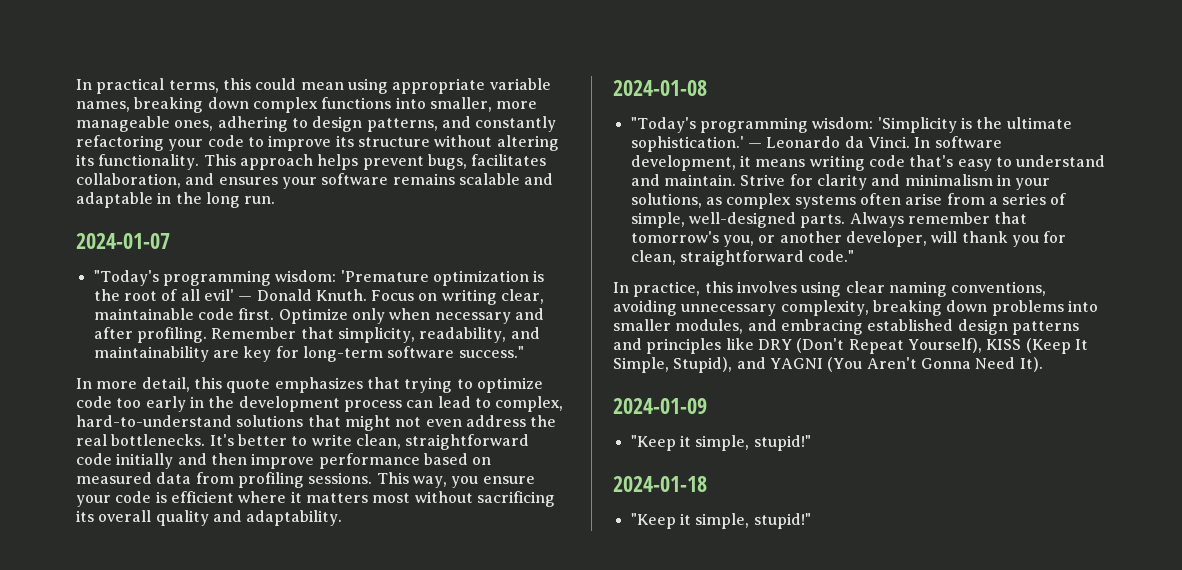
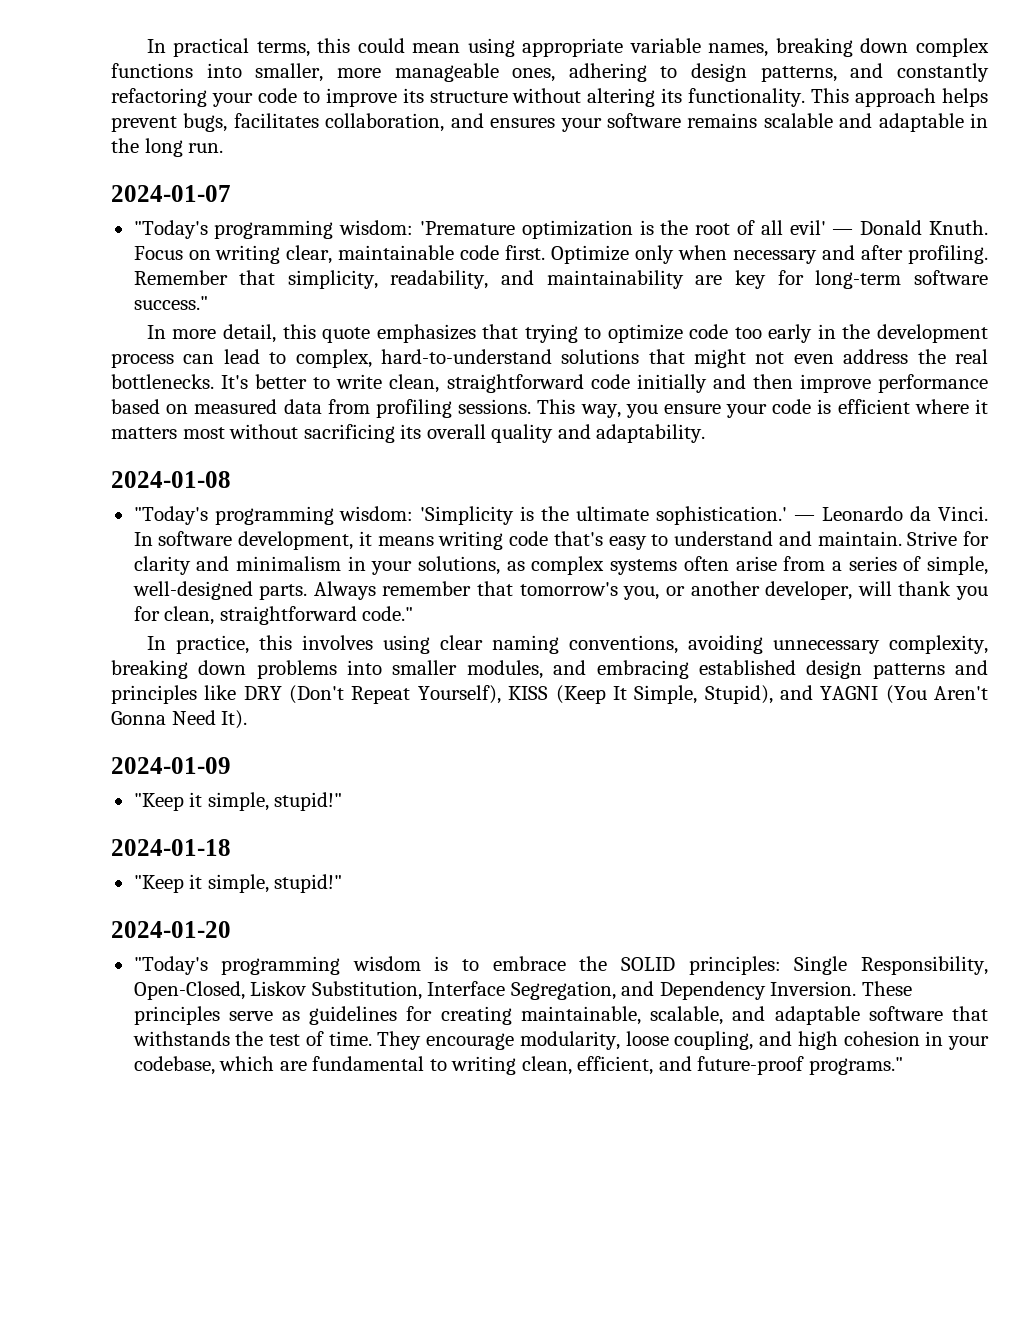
(811, 521) none -> [111,921,231,938] [133,956,988,975] [133,981,912,1000] [133,1006,989,1025] [132,1031,990,1050] [133,1056,903,1075] // 2024-01-20 // "Today's programming wisdom is to embrace the SOLID principles: Single Responsibility, Open-Closed, Liskov Substitution, Interface Segregation, and Dependency Inversion. These principles serve as guidelines for creating maintainable, scalable, and adaptable software that withstands the test of time. They encourage modularity, loose coupling, and high cohesion in your codebase, which are fundamental to writing clean, efficient, and future-proof programs."

